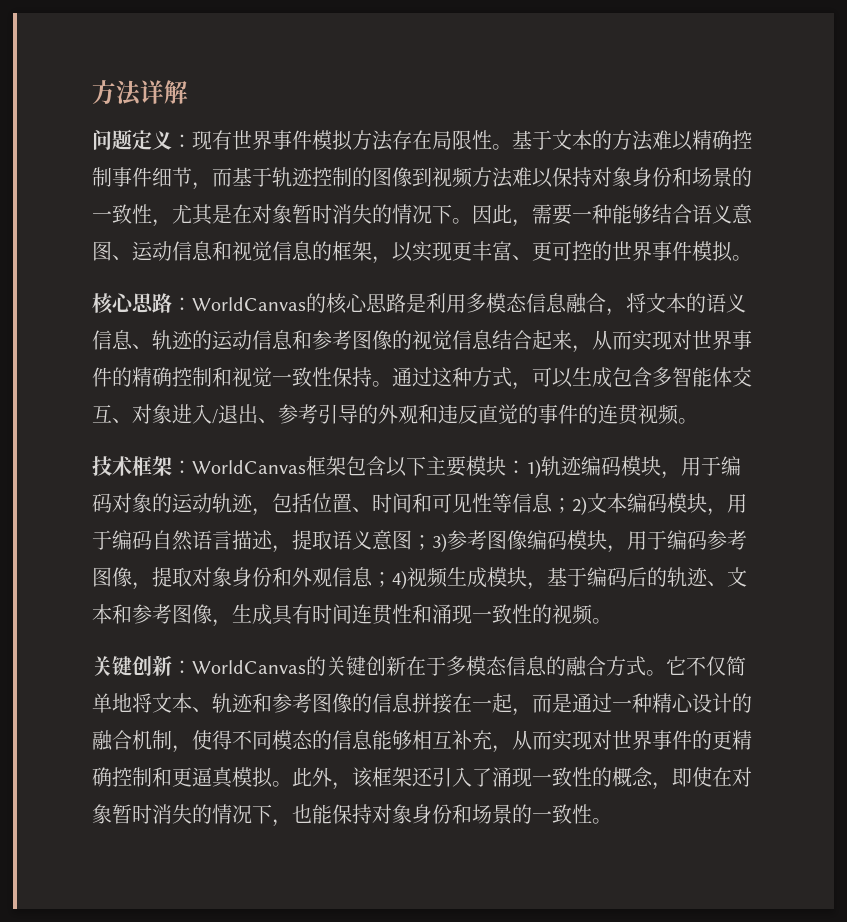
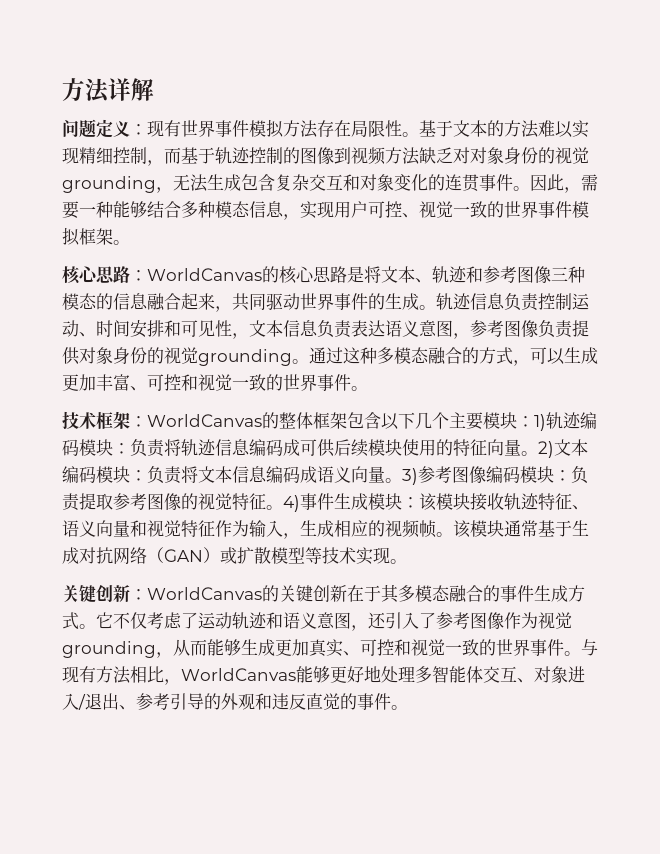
[692,130,752,150] [92,167,192,187] 精确控制事件细节 -> [572,120,589,138] [62,147,147,164] 实现精细控制
[512,167,752,188] [92,204,452,227] 难以保持对象身份和场景的一致性，尤其是在对象暂时消失的情况下 -> [419,147,589,164] [62,174,513,193] 缺乏对对象身份的视觉grounding，无法生成包含复杂交互和对象变化的连贯事件
[692,204,753,224] [92,241,592,264] 语义意图、运动信息和视觉信息的框架，以实现更丰富、更可控 -> [181,201,487,220] 多种模态信息，实现用户可控、视觉一致
(733, 251) none -> [79,228,113,245] 框架
[426,293,746,316] [92,330,752,353] [92,367,652,390] 利用多模态信息融合，将文本的语义信息、轨迹的运动信息和参考图像的视觉信息结合起来，从而实现对世界事件的精确控制和视觉一致性保持。通过这种方式，可以生成包含 -> [364,266,585,284] [62,293,590,312] [62,320,589,339] [62,347,598,366] [62,374,368,391] [62,411,597,431] [62,439,588,458] [62,466,588,485] [62,493,589,512] [62,520,589,539] [62,547,407,565] [62,584,585,603] [62,612,572,631] [62,639,598,658] [62,666,415,685] 将文本、轨迹和参考图像三种模态的信息融合起来，共同驱动世界事件的生成。轨迹信息负责控制运动、时间安排和可见性，文本信息负责表达语义意图，参考图像负责提供对象身份的视觉grounding。通过这种多模态融合的方式，可以生成更加丰富、可控和视觉一致的世界事件。 // 技术框架：WorldCanvas的整体框架包含以下几个主要模块：1)轨迹编码模块：负责将轨迹信息编码成可供后续模块使用的特征向量。2)文本编码模块：负责将文本信息编码成语义向量。3)参考图像编码模块：负责提取参考图像的视觉特征。4)事件生成模块：该模块接收轨迹特征、语义向量和视觉特征作为输入，生成相应的视频帧。该模块通常基于生成对抗网络（GAN）或扩散模型等技术实现。 // 关键创新：WorldCanvas的关键创新在于其多模态融合的事件生成方式。它不仅考虑了运动轨迹和语义意图，还引入了参考图像作为视觉grounding，从而能够生成更加真实、可控和视觉一致的世界事件。与现有方法相比，WorldCanvas能够更好地处理
[578,404,698,425] [92,456,741,479] [92,493,747,516] [92,530,747,553] [92,567,747,590] [92,604,612,627] [92,655,746,677] [92,693,752,716] [92,730,752,753] [92,767,752,790] [92,804,592,827] 的连贯视频。 // 技术框架：WorldCanvas框架包含以下主要模块：1)轨迹编码模块，用于编码对象的运动轨迹，包括位置、时间和可见性等信息；2)文本编码模块，用于编码自然语言描述，提取语义意图；3)参考图像编码模块，用于编码参考图像，提取对象身份和外观信息；4)视频生成模块，基于编码后的轨迹、文本和参考图像，生成具有时间连贯性和涌现一致性的视频。 // 关键创新：WorldCanvas的关键创新在于多模态信息的融合方式。它不仅简单地将文本、轨迹和参考图像的信息拼接在一起，而是通过一种精心设计的融合机制，使得不同模态的信息能够相互补充，从而实现对世界事件的更精确控制和更逼真模拟。此外，该框架还引入了涌现一致性的概念，即使在对象暂时消失的情况下，也能保持对象身份和场景的一致性 -> (391, 701) none

